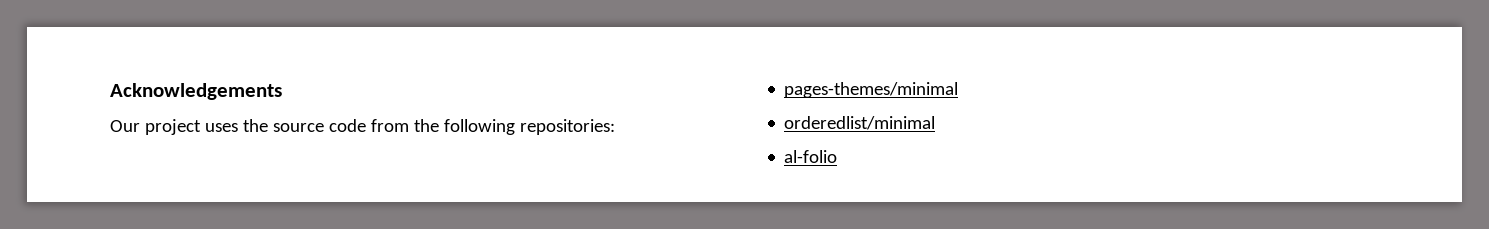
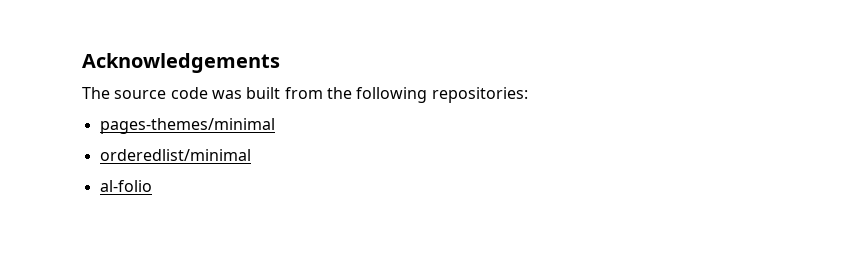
[110,119,366,135] Our project uses the source code -> [82,87,281,99] The source code was built

